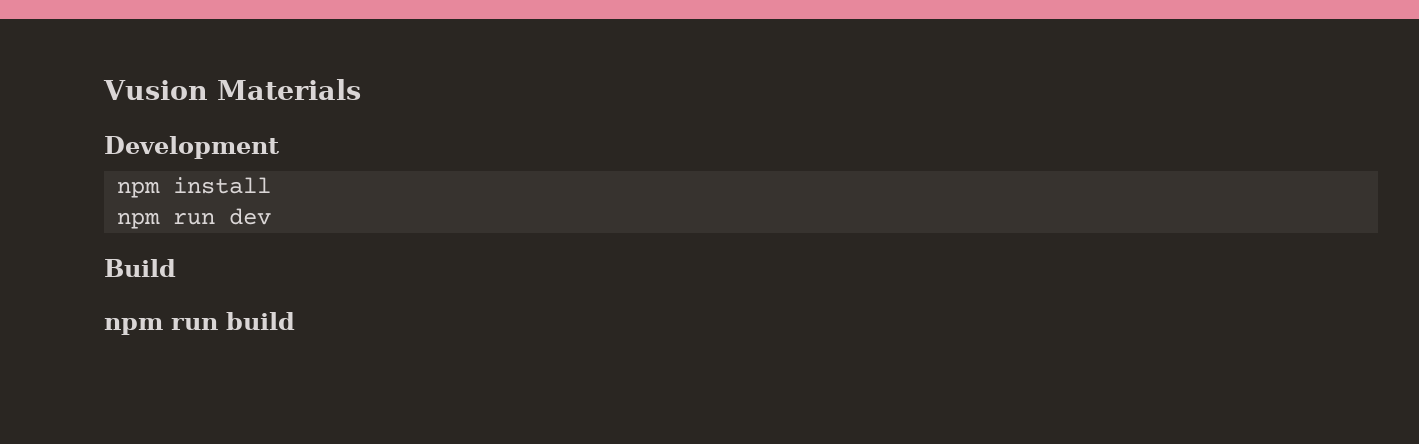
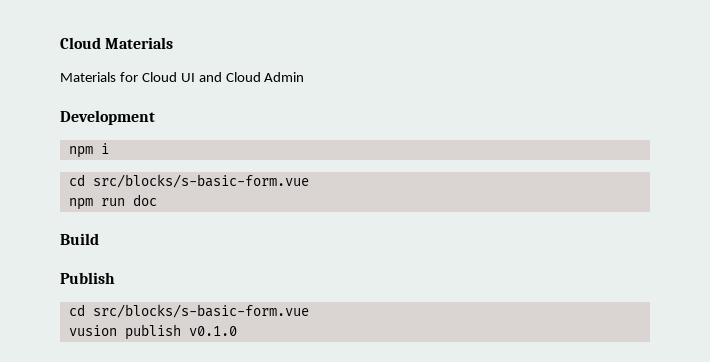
[103,79,361,100] Vusion Materials -> [60,37,174,49] [60,72,305,82] Cloud Materials // Materials for Cloud UI and Cloud Admin
[172,177,271,194] [116,208,271,229] install // npm run dev -> [100,143,109,154] [68,174,309,188] [68,194,157,210] i // cd src/blocks/s-basic-form.vue // npm run doc
[104,312,295,335] npm run build -> [60,272,115,284] [68,304,309,318] [68,324,237,340] Publish // cd src/blocks/s-basic-form.vue // vusion publish v0.1.0

